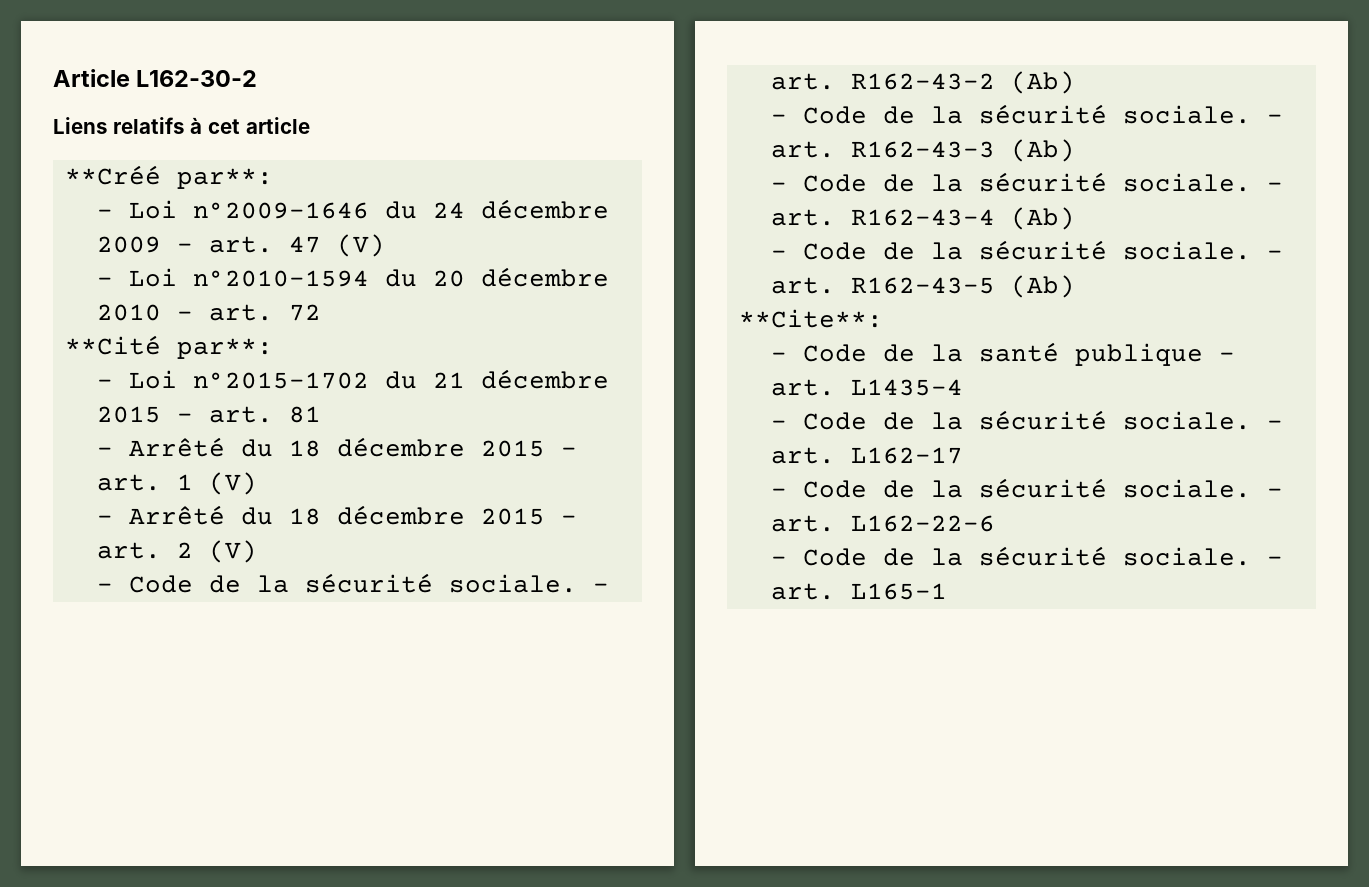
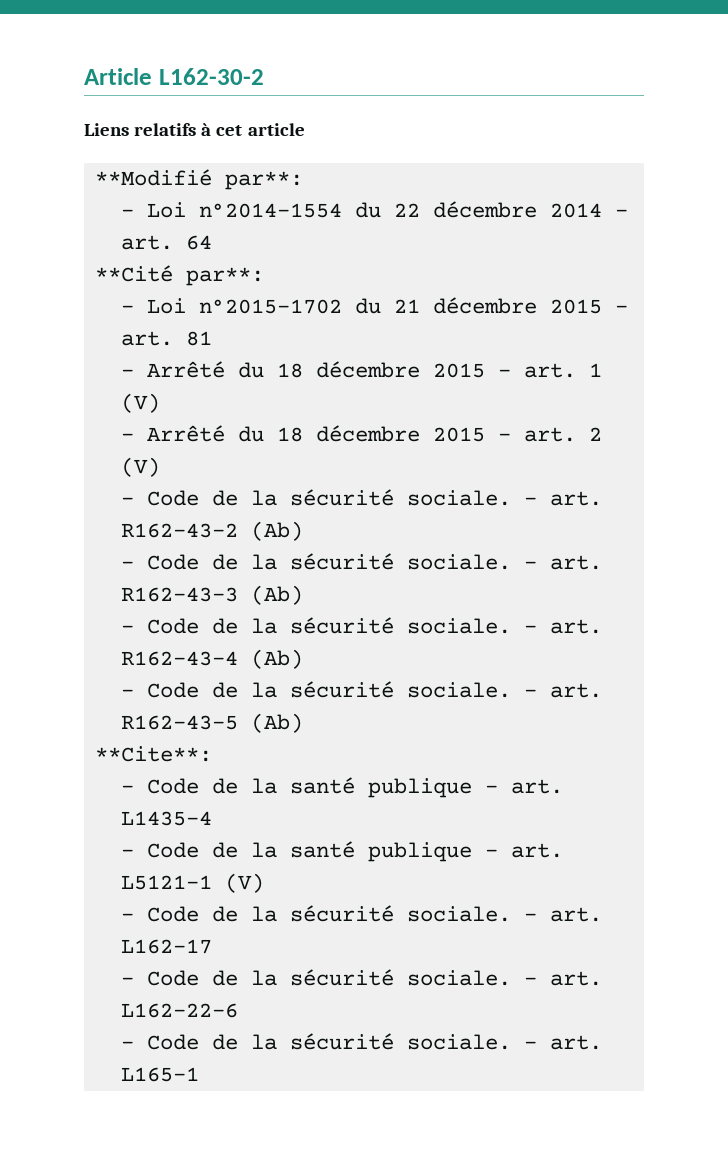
[65,165,274,189] [97,199,610,219] [97,234,386,257] [97,267,610,287] [97,304,322,321] **Créé par**: // - Loi n°2009-1646 du 24 décembre 2009 - art. 47 (V) // - Loi n°2010-1594 du 20 décembre 2010 - art. 72 -> [95,169,304,190] [121,201,629,218] [121,235,213,250] **Modifié par**: // - Loi n°2014-1554 du 22 décembre 2014 - art. 64
(964, 387) none -> [121,841,564,862] [121,873,265,893] // - Code de la santé publique - art. L5121-1 (V)

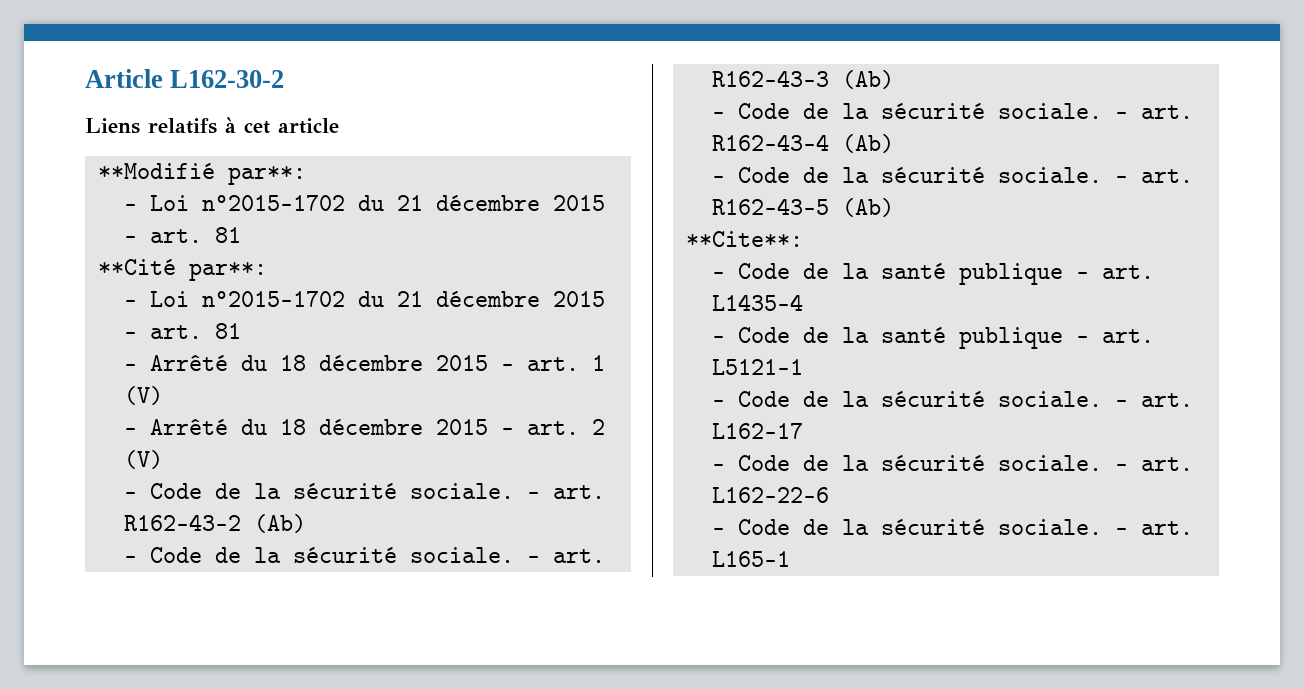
[199,201,629,218] [121,235,213,250] n°2014-1554 du 22 décembre 2014 - art. 64 -> [201,195,605,211] [123,227,241,243] n°2015-1702 du 21 décembre 2015 - art. 81
[225,873,265,893] (V) -> (803, 367) none

